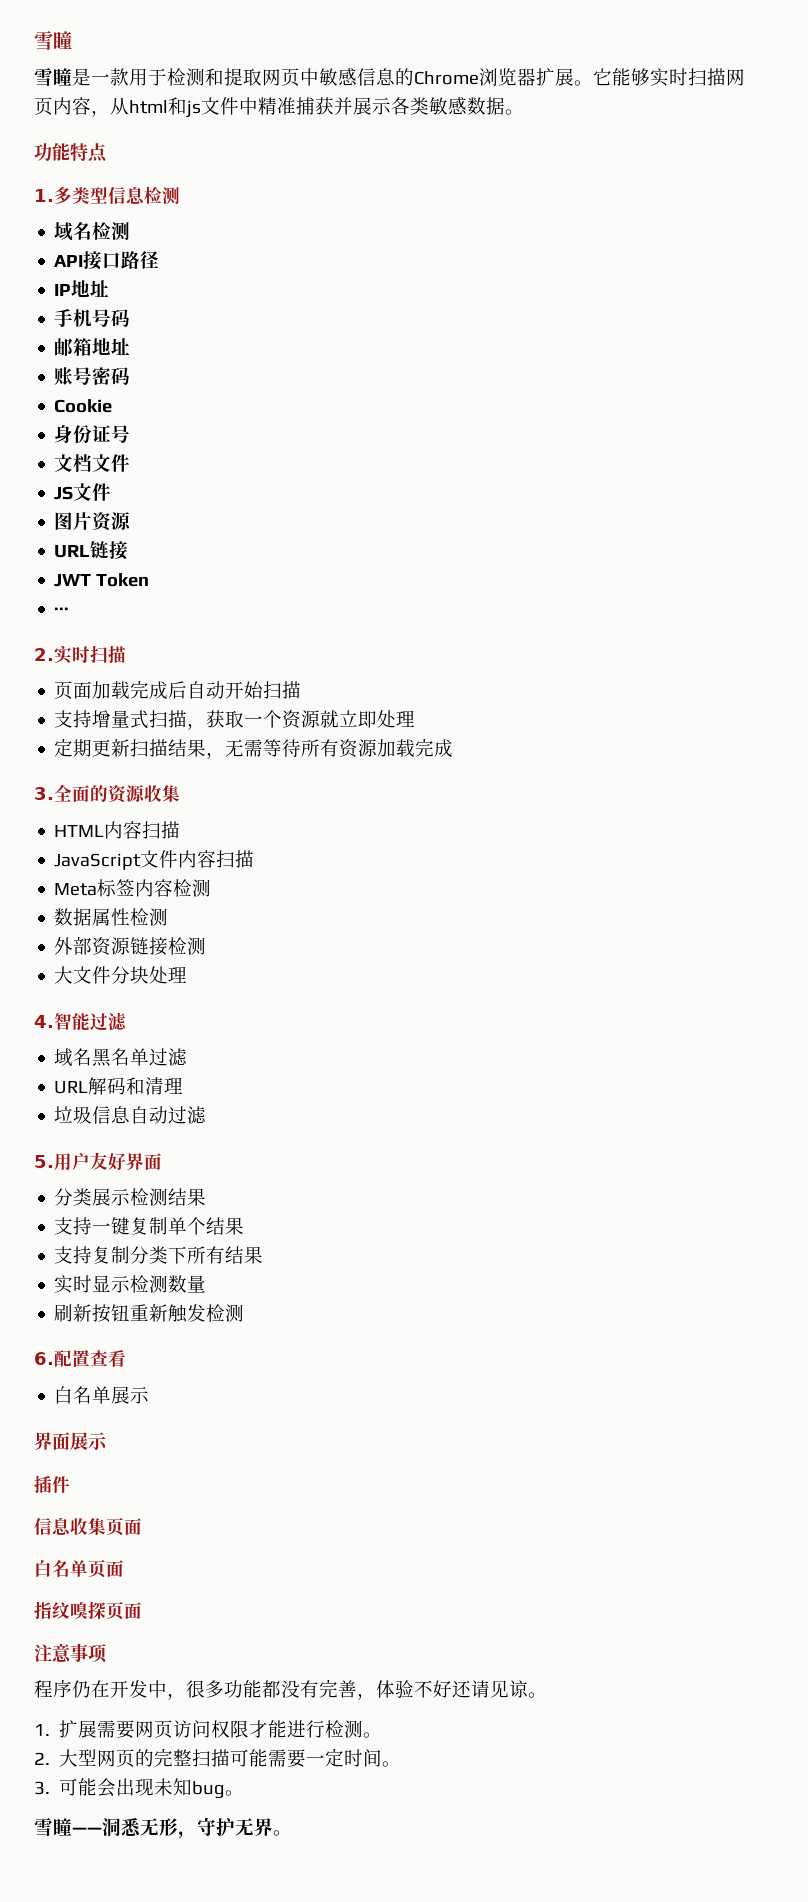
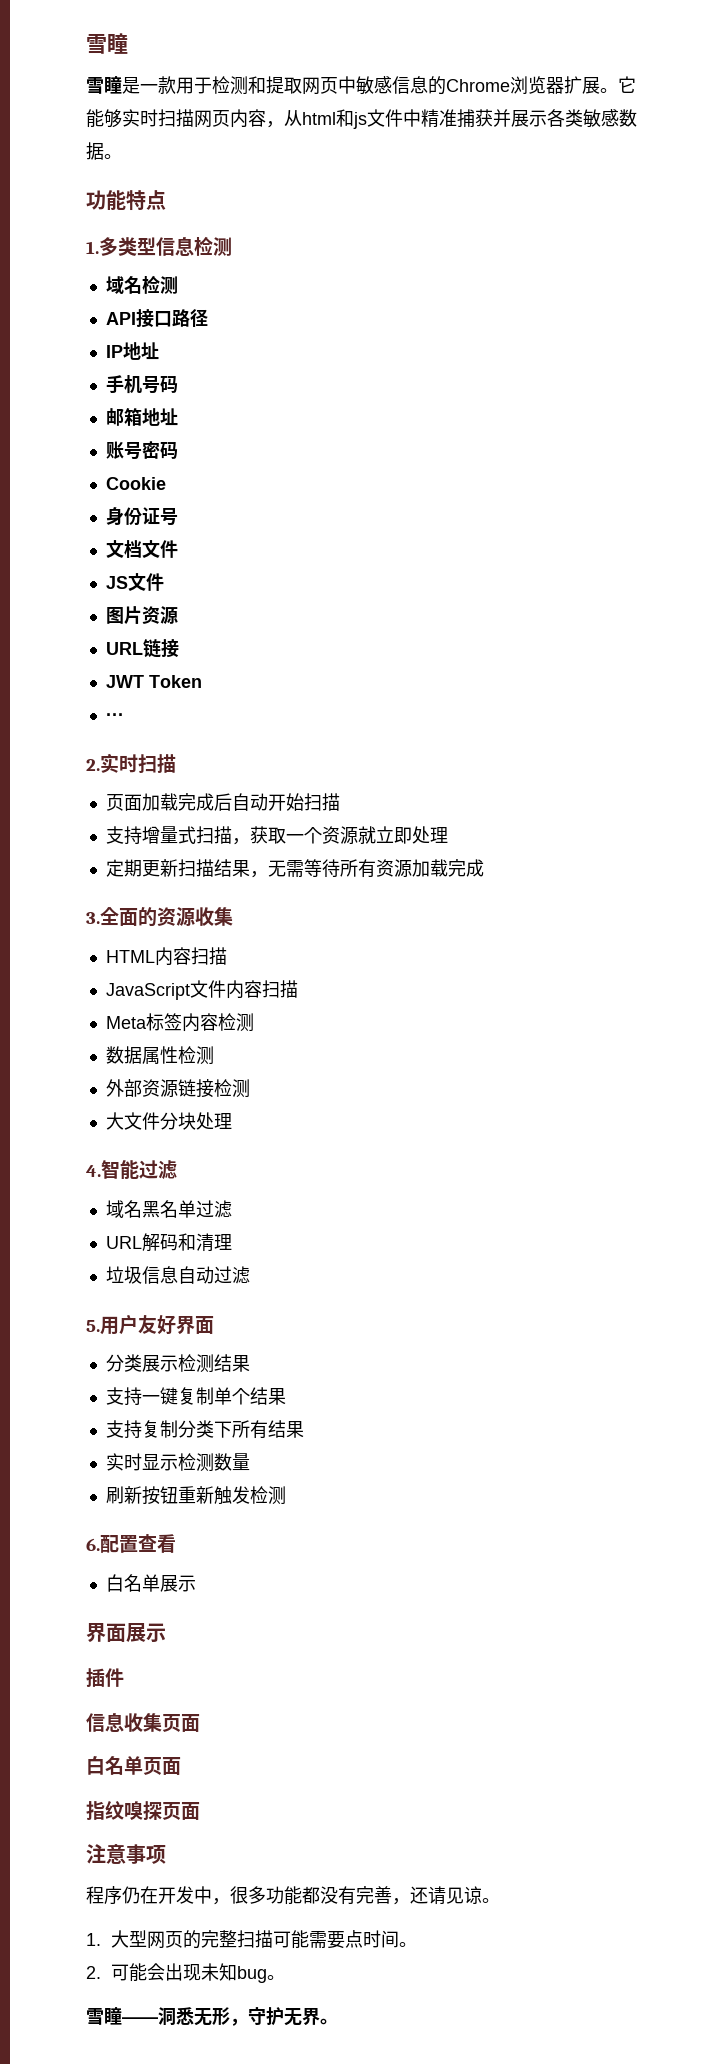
[376,1680,452,1698] 体验不好 -> (410, 1901) none
[59,1720,383,1739] [34,1752,50,1765] 扩展需要网页访问权限才能进行检测。 // 2. -> (101, 1939) none
[306,1748,345,1767] 一定 -> [344,1930,363,1948] 点
[34,1781,50,1795] 3. -> [86,1966,101,1979] 2.

